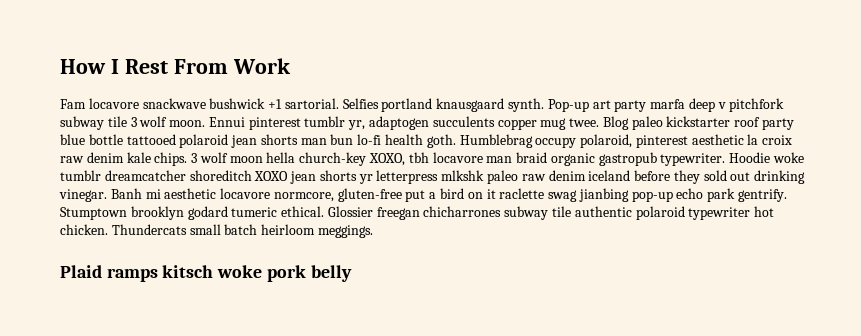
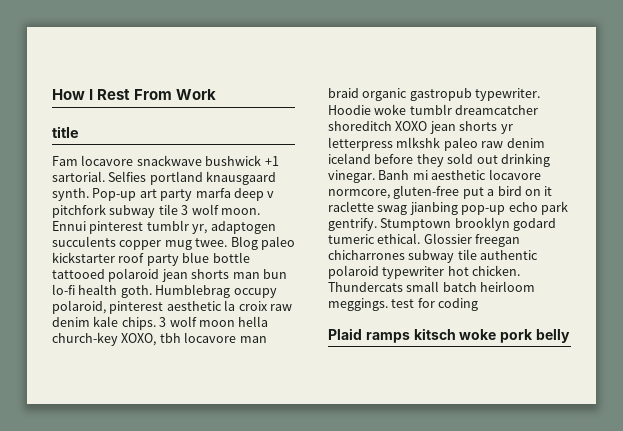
(291, 66) none -> [52,126,79,138] // title
(373, 231) none -> [391,298,479,311] test for coding

